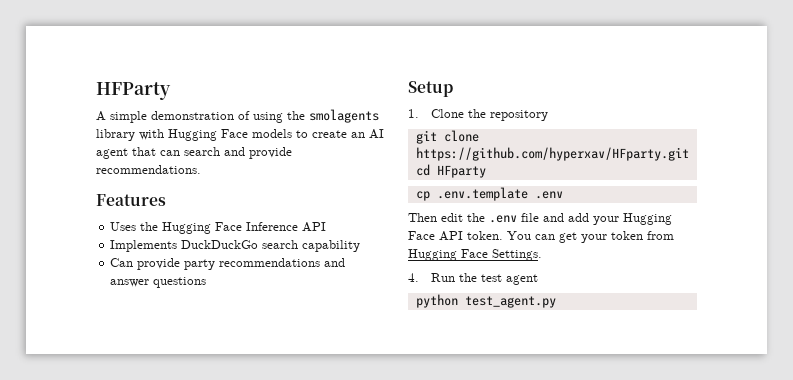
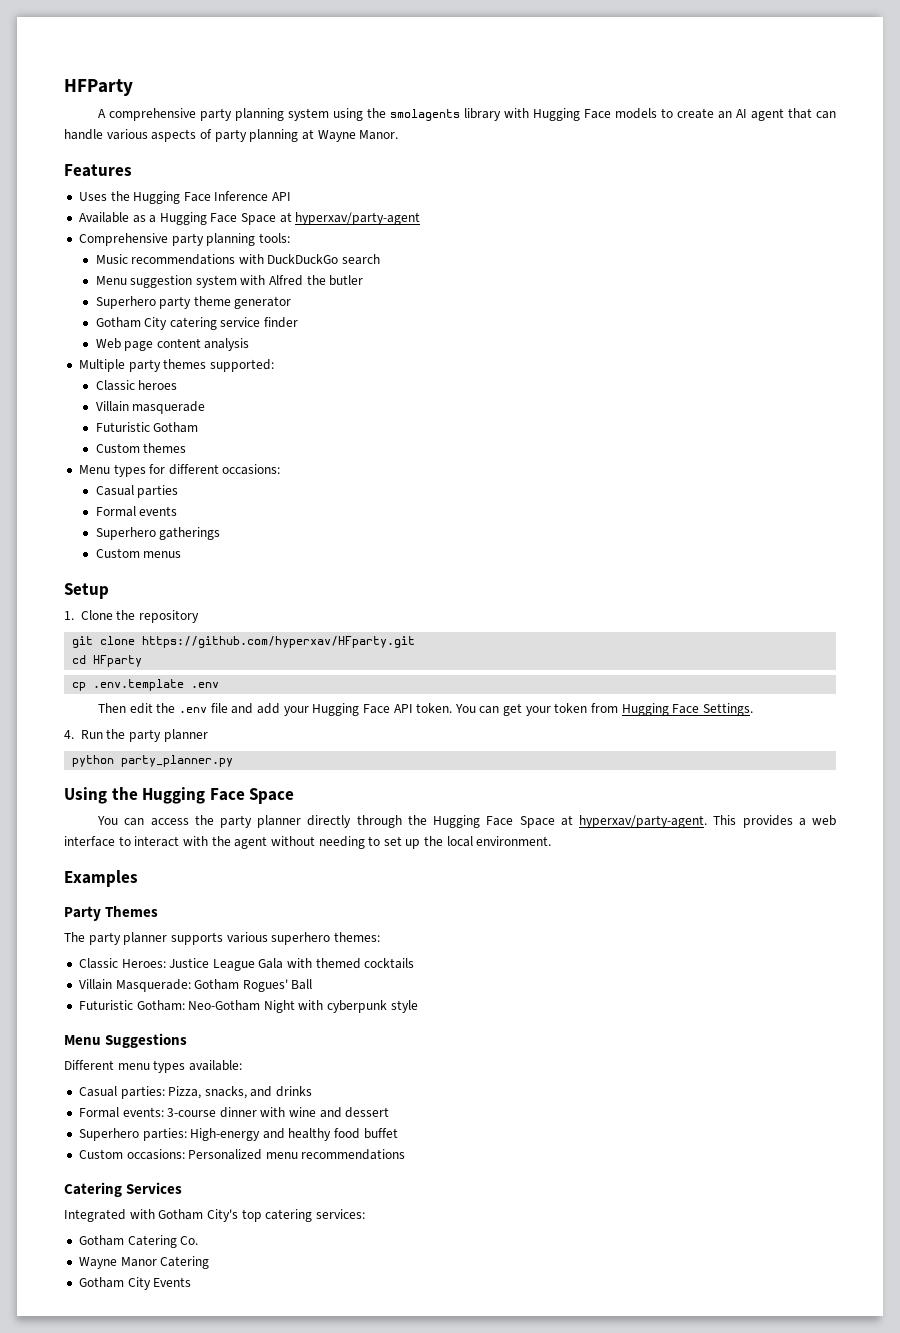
[110,111,250,123] simple demonstration of -> [109,108,330,121] comprehensive party planning system
[184,147,292,159] [96,165,201,174] search and provide recommendations. -> [64,129,399,142] handle various aspects of party planning at Wayne Manor.
[110,240,361,252] [110,258,346,270] [110,277,207,288] Implements DuckDuckGo search capability // Can provide party recommendations and answer questions -> [78,212,421,225] [78,233,290,246] [95,254,381,265] [95,275,364,288] [95,296,292,309] [95,317,299,330] [95,338,250,351] [78,359,274,372] [95,380,178,391] [95,401,206,414] [95,422,199,433] [95,443,187,453] [78,464,281,477] [95,485,179,498] [95,506,178,517] [95,527,221,540] [95,548,182,558] Available as a Hugging Face Space at hyperxav/party-agent // Comprehensive party planning tools: // Music recommendations with DuckDuckGo search // Menu suggestion system with Alfred the butler // Superhero party theme generator // Gotham City catering service finder // Web page content analysis // Multiple party themes supported: // Classic heroes // Villain masquerade // Futuristic Gotham // Custom themes // Menu types for different occasions: // Casual parties // Formal events // Superhero gatherings // Custom menus
[480,274,538,285] test agent -> [129,729,208,742] party planner
[464,296,556,308] test_agent.py -> [121,755,234,767] [64,787,295,804] [97,815,837,828] [64,836,552,849] [64,870,138,887] [64,906,159,921] [64,932,380,945] [78,958,415,971] [78,979,313,992] [78,1000,418,1013] [64,1033,188,1048] [64,1060,242,1073] [78,1086,313,1099] [78,1107,390,1118] [78,1128,398,1141] [78,1149,406,1160] [64,1182,183,1197] [64,1209,365,1222] [78,1235,199,1248] [78,1256,210,1269] [78,1277,192,1290] party_planner.py // Using the Hugging Face Space // You can access the party planner directly through the Hugging Face Space at hyperxav/party-agent. This provides a web interface to interact with the agent without needing to set up the local environment. // Examples // Party Themes // The party planner supports various superhero themes: // Classic Heroes: Justice League Gala with themed cocktails // Villain Masquerade: Gotham Rogues' Ball // Futuristic Gotham: Neo-Gotham Night with cyberpunk style // Menu Suggestions // Different menu types available: // Casual parties: Pizza, snacks, and drinks // Formal events: 3-course dinner with wine and dessert // Superhero parties: High-energy and healthy food buffet // Custom occasions: Personalized menu recommendations // Catering Services // Integrated with Gotham City's top catering services: // Gotham Catering Co. // Wayne Manor Catering // Gotham City Events

